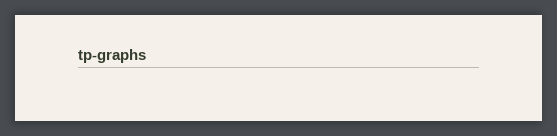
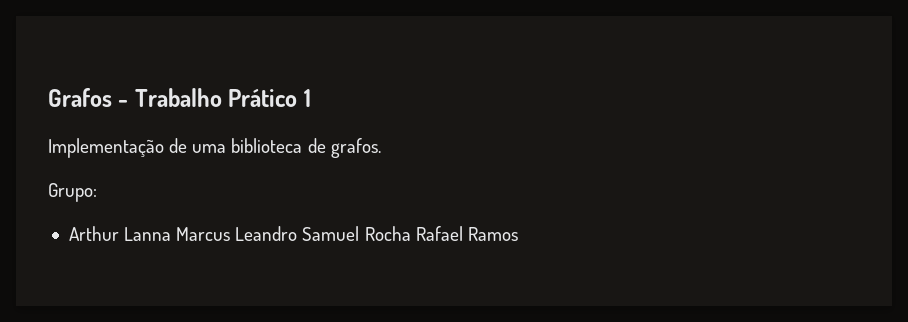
[78,49,146,63] tp-graphs -> [48,88,311,107] [48,138,381,158] [48,183,97,202] [68,226,518,241] Grafos - Trabalho Prático 1 // Implementação de uma biblioteca de grafos. // Grupo: // Arthur Lanna Marcus Leandro Samuel Rocha Rafael Ramos

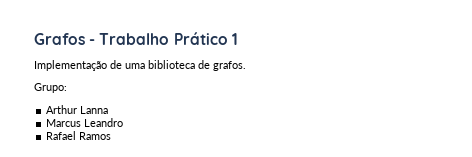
(172, 234) none -> (109, 110) //
[302,226,411,241] Samuel Rocha -> (124, 122) //

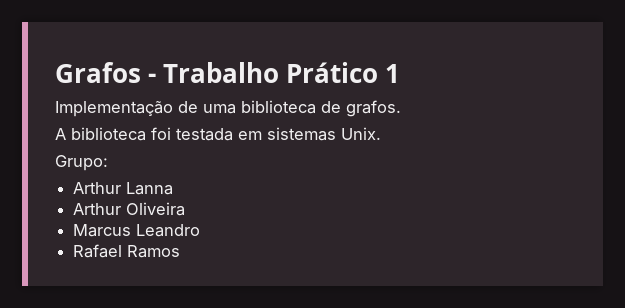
(246, 66) none -> [55,127,381,141] // A biblioteca foi testada em sistemas Unix.
(109, 110) none -> [73,202,186,216] // Arthur Oliveira

